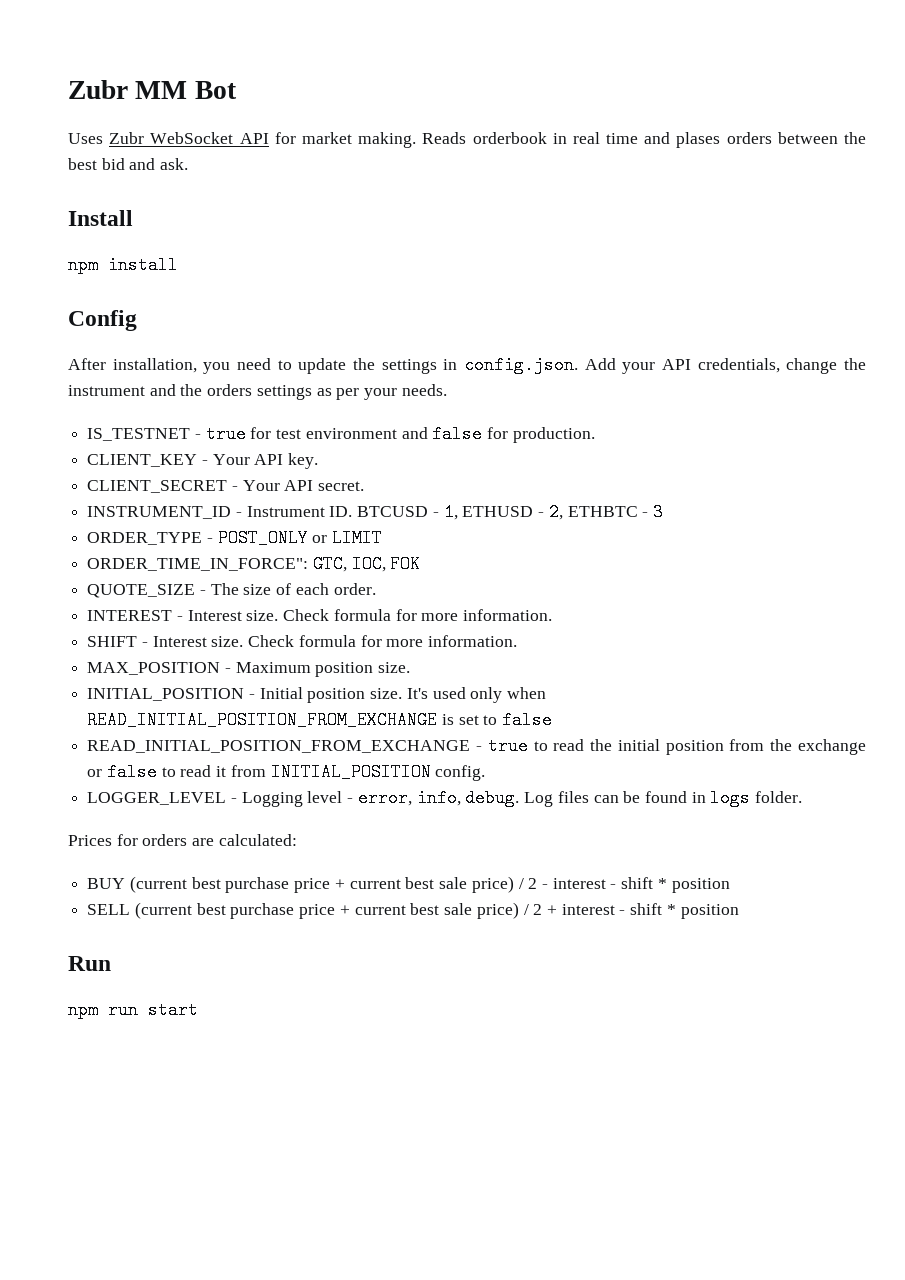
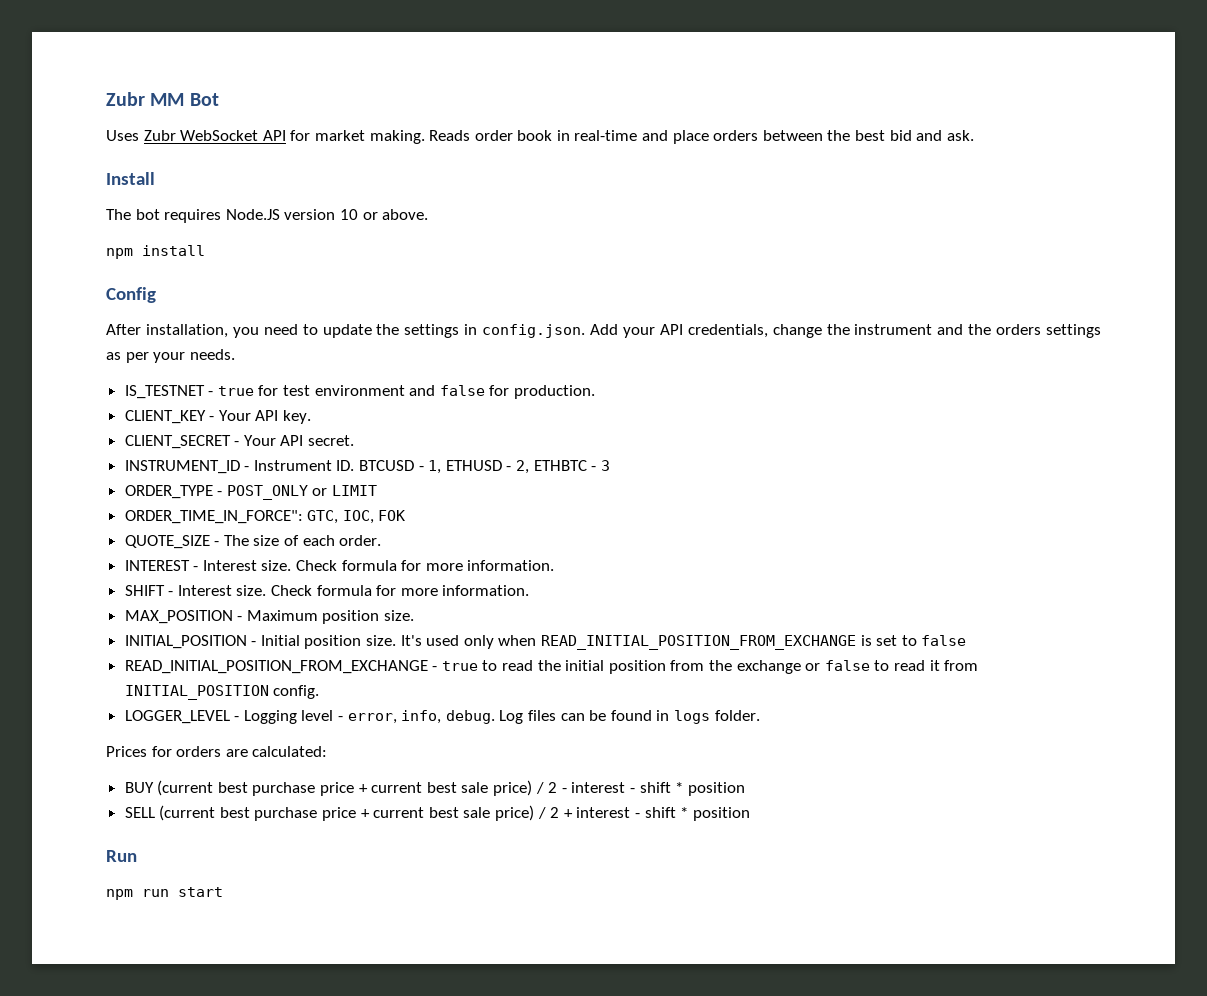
[472,132,721,148] orderbook in real time and plases -> [474,130,709,144] order book in real-time and place
(133, 218) none -> [106,209,429,223] // The bot requires Node.JS version 10 or above.

